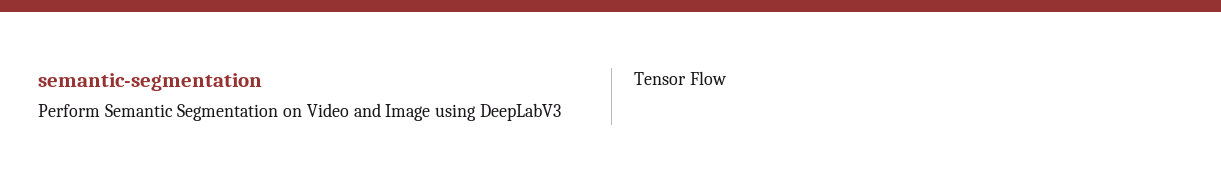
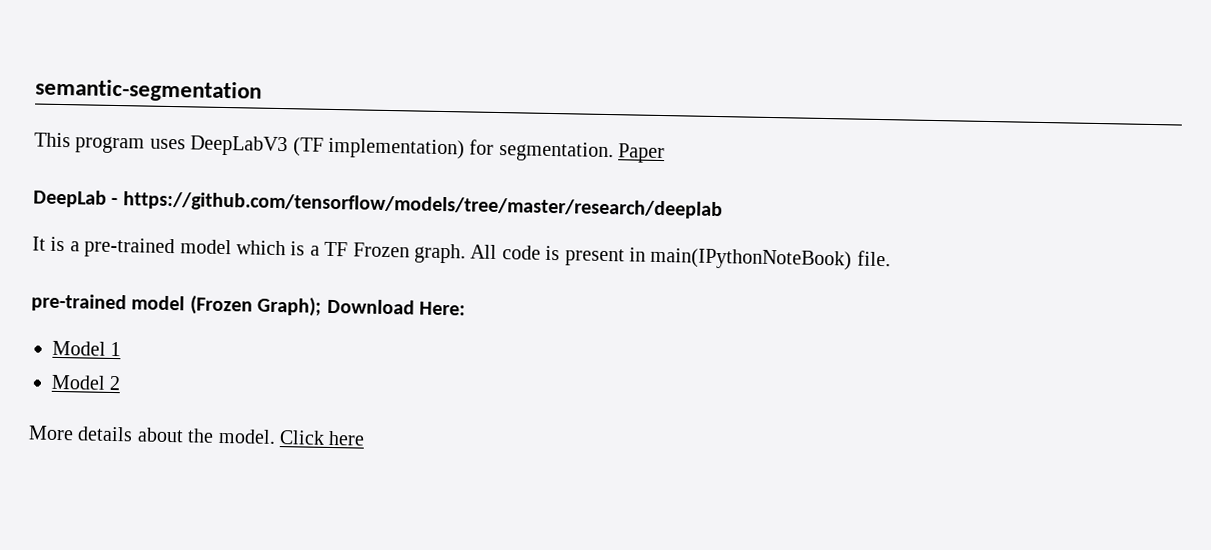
[38,103,561,121] [634,71,727,85] Perform Semantic Segmentation on Video and Image using DeepLabV3 Tensor Flow -> [34,132,666,164] [33,189,723,220] [32,236,891,271] [31,293,466,317] [52,340,122,357] [51,374,122,391] [28,425,366,446] This program uses DeepLabV3 (TF implementation) for segmentation. Paper // DeepLab - https://github.com/tensorflow/models/tree/master/research/deeplab // It is a pre-trained model which is a TF Frozen graph. All code is present in main(IPythonNoteBook) file. // pre-trained model (Frozen Graph); Download Here: // Model 1 // Model 2 // More details about the model. Click here

